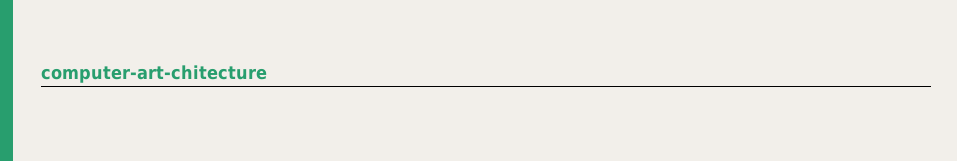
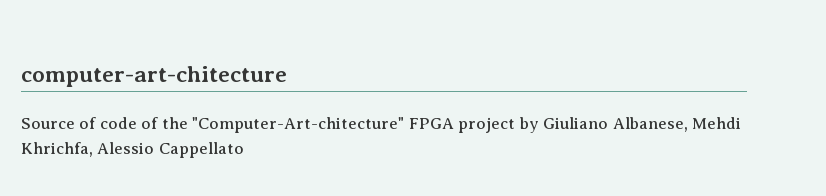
(267, 74) none -> [21,117,742,133] [21,142,244,158] // Source of code of the "Computer-Art-chitecture" FPGA project by Giuliano Albanese, Mehdi Khrichfa, Alessio Cappellato

